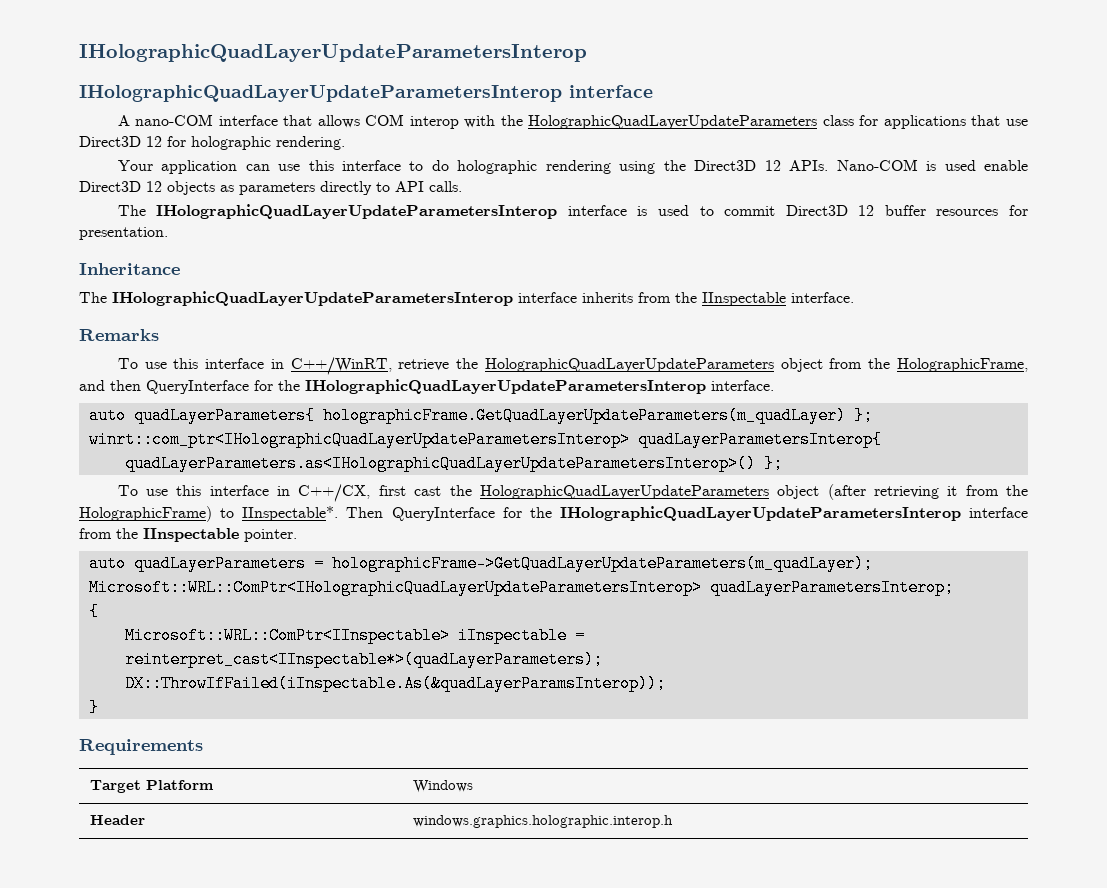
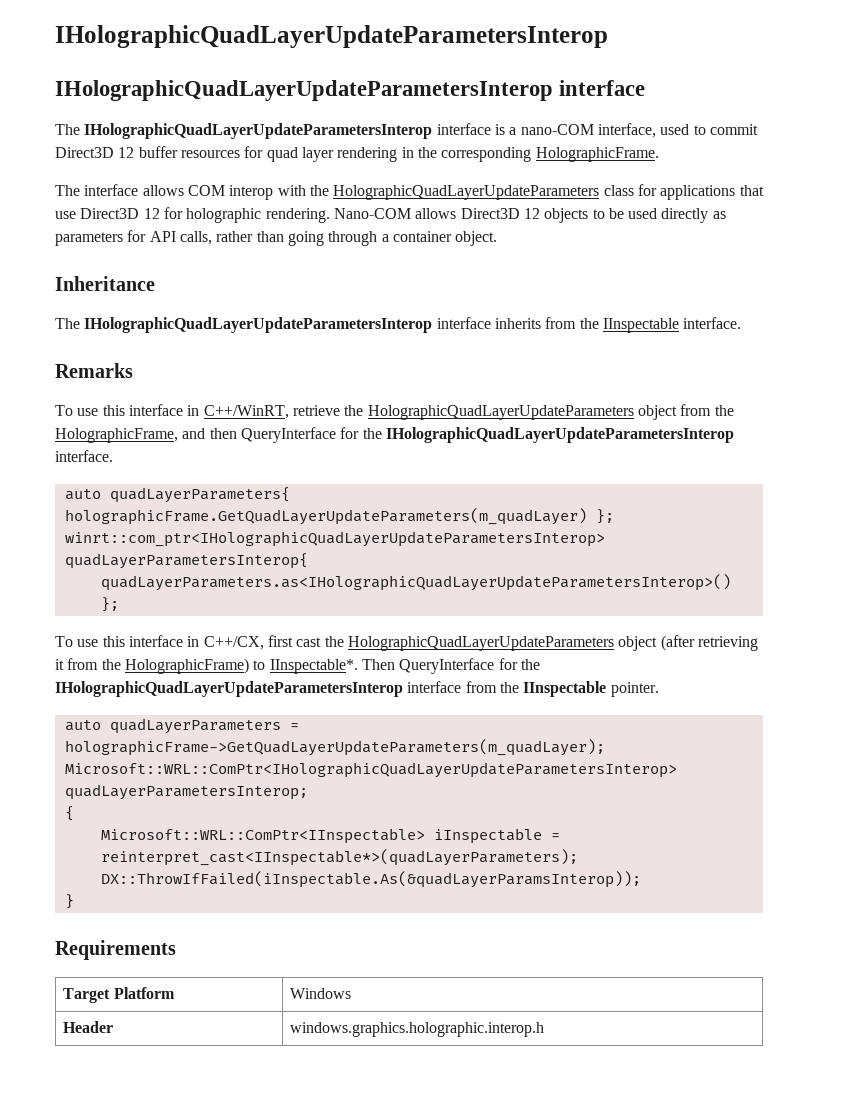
[117,114,313,126] A nano-COM interface that -> [55,123,758,139] [55,146,659,162] [55,184,139,196] The IHolographicQuadLayerUpdateParametersInterop interface is a nano-COM interface, used to commit Direct3D 12 buffer resources for quad layer rendering in the corresponding HolographicFrame. // The interface
[117,159,1029,174] [79,181,462,195] [117,204,1029,219] [79,227,168,240] // Your application can use this interface to do holographic rendering using the Direct3D 12 APIs. Nano-COM is used enable Direct3D 12 objects as parameters directly to API calls. // The IHolographicQuadLayerUpdateParametersInterop interface is used to commit Direct3D 12 buffer resources for presentation. -> [333,208,726,223] [55,230,498,246] Nano-COM allows Direct3D 12 objects to be used directly as parameters for API calls, rather than going through a container object.

